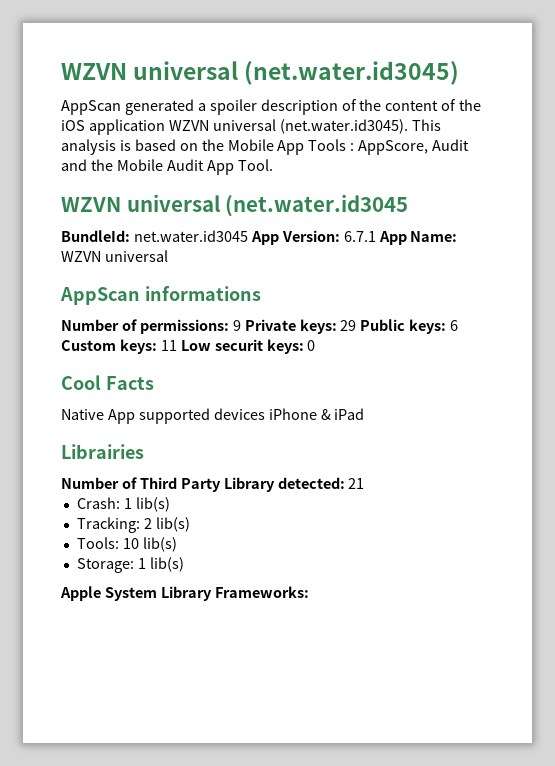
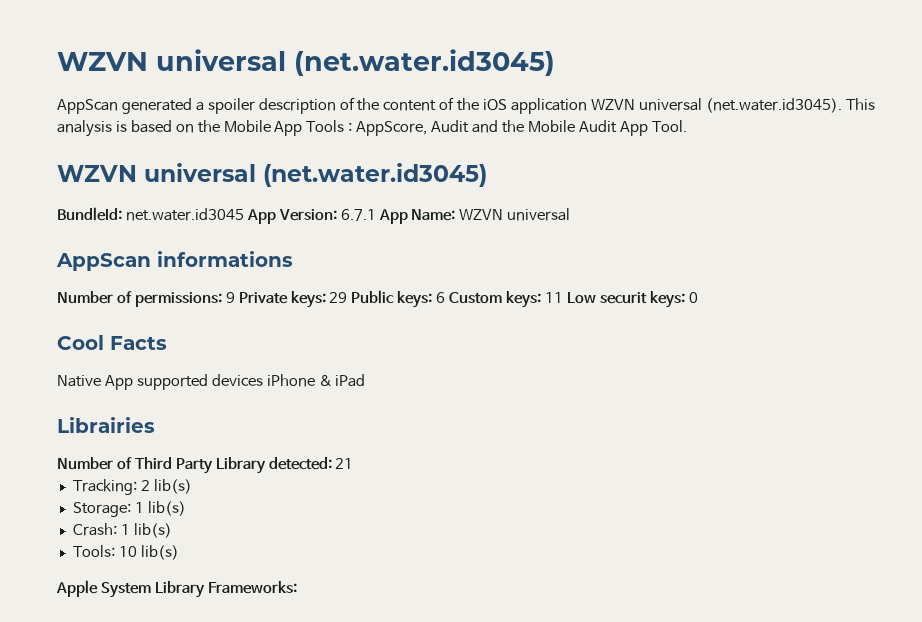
[225,194,409,217] (net.water.id3045 -> [263,163,487,187] (net.water.id3045)
[76,497,170,512] [76,517,152,533] Crash: 1 lib(s) // Tracking: 2 -> [72,479,192,495] [72,501,186,517] [72,523,130,536] Tracking: 2 lib(s) // Storage: 1 lib(s) // Crash: 1
[76,557,184,573] // Storage: 1 lib(s) -> (179, 552) none

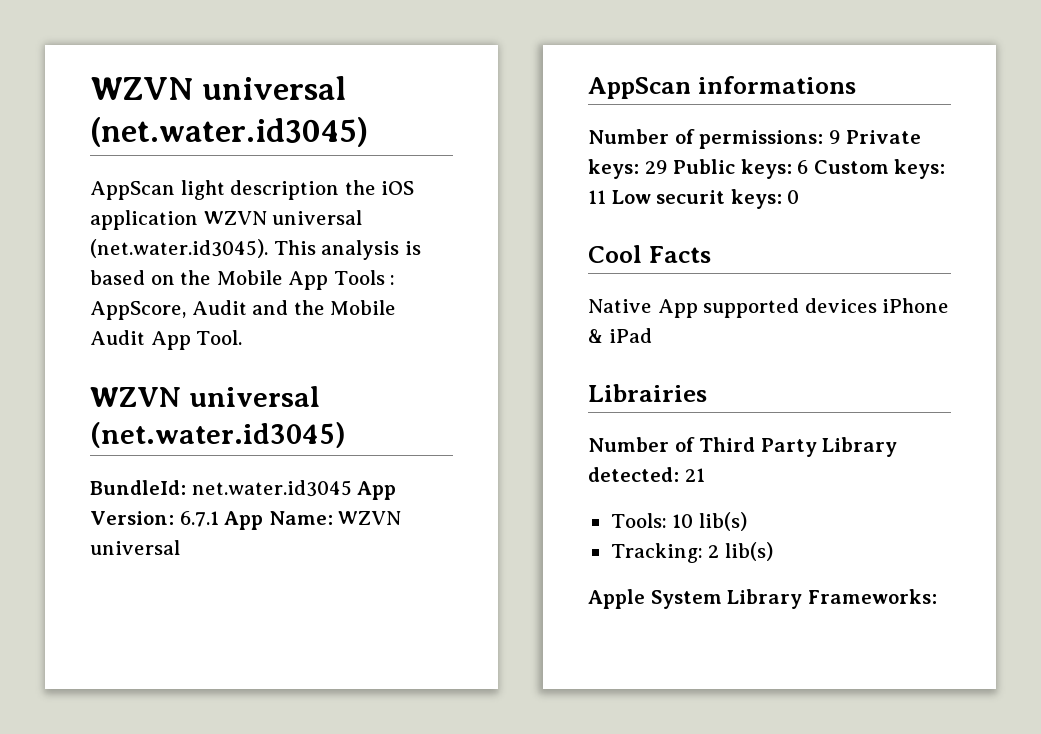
[121,97,455,114] generated a spoiler description of the content of -> [180,180,340,200] light description
(354, 463) none -> [610,512,747,531] // Tools: 10 lib(s)
[72,501,186,517] [72,523,172,538] [72,545,179,560] // Storage: 1 lib(s) // Crash: 1 lib(s) // Tools: 10 lib(s) -> (773, 551) none

